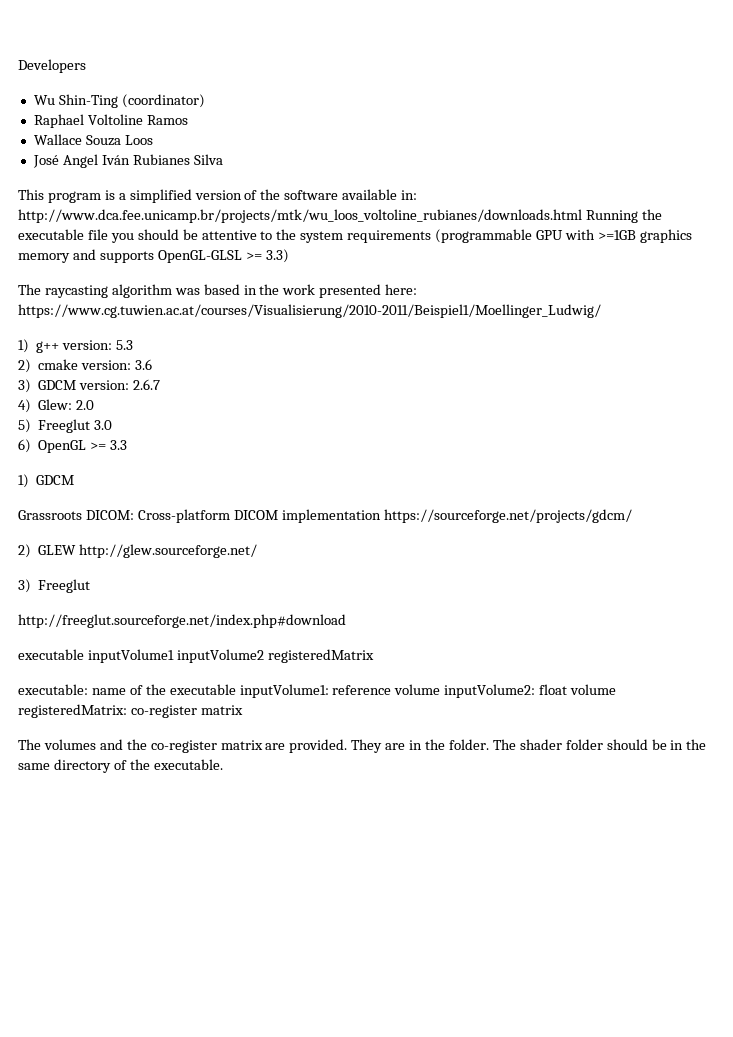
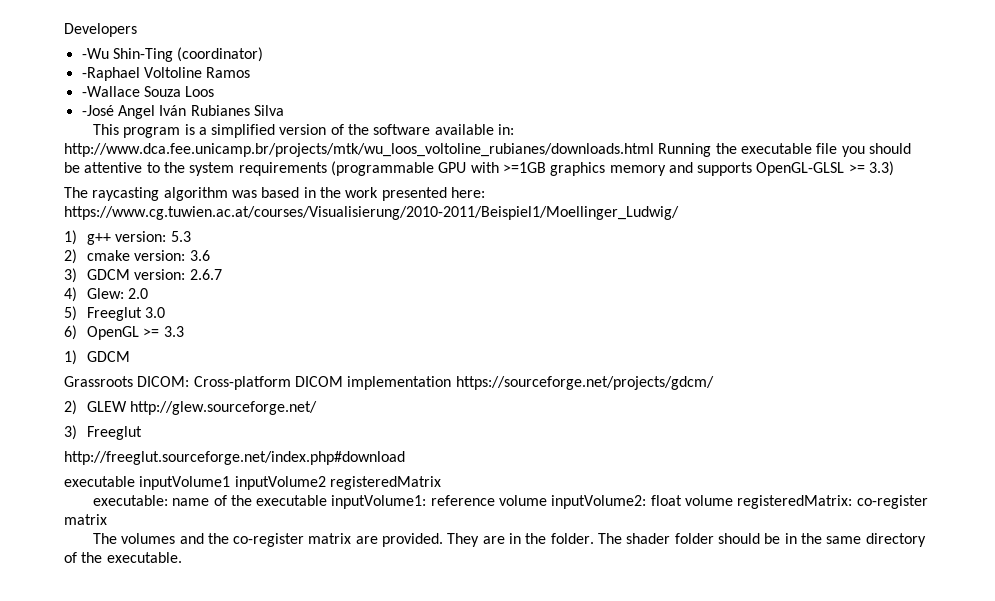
[33,95,55,105] Wu -> [81,48,109,59] -Wu
[33,114,84,128] Raphael -> [81,67,140,81] -Raphael
[33,134,82,145] Wallace -> [81,86,140,97] -Wallace
[32,155,59,168] José -> [81,105,114,116] -José

